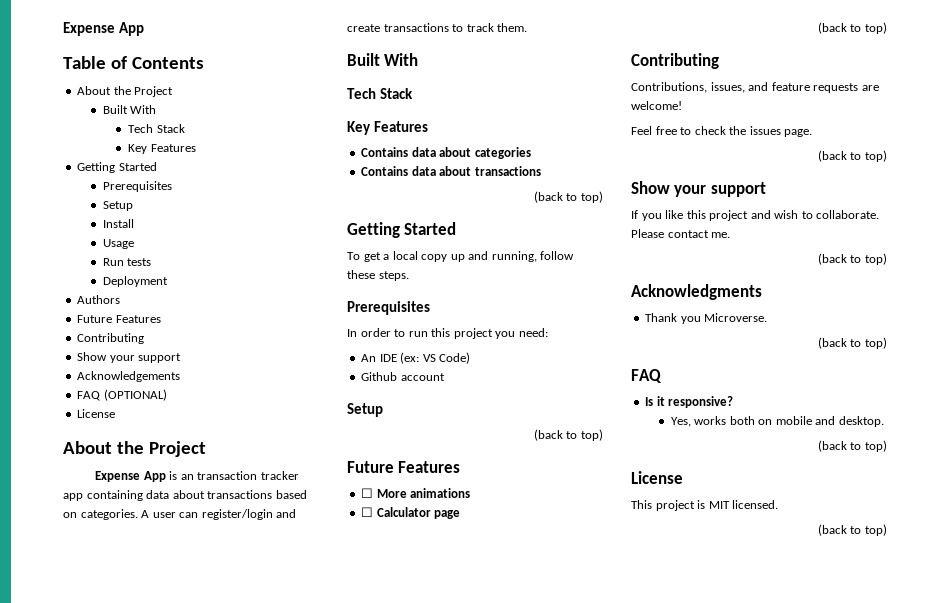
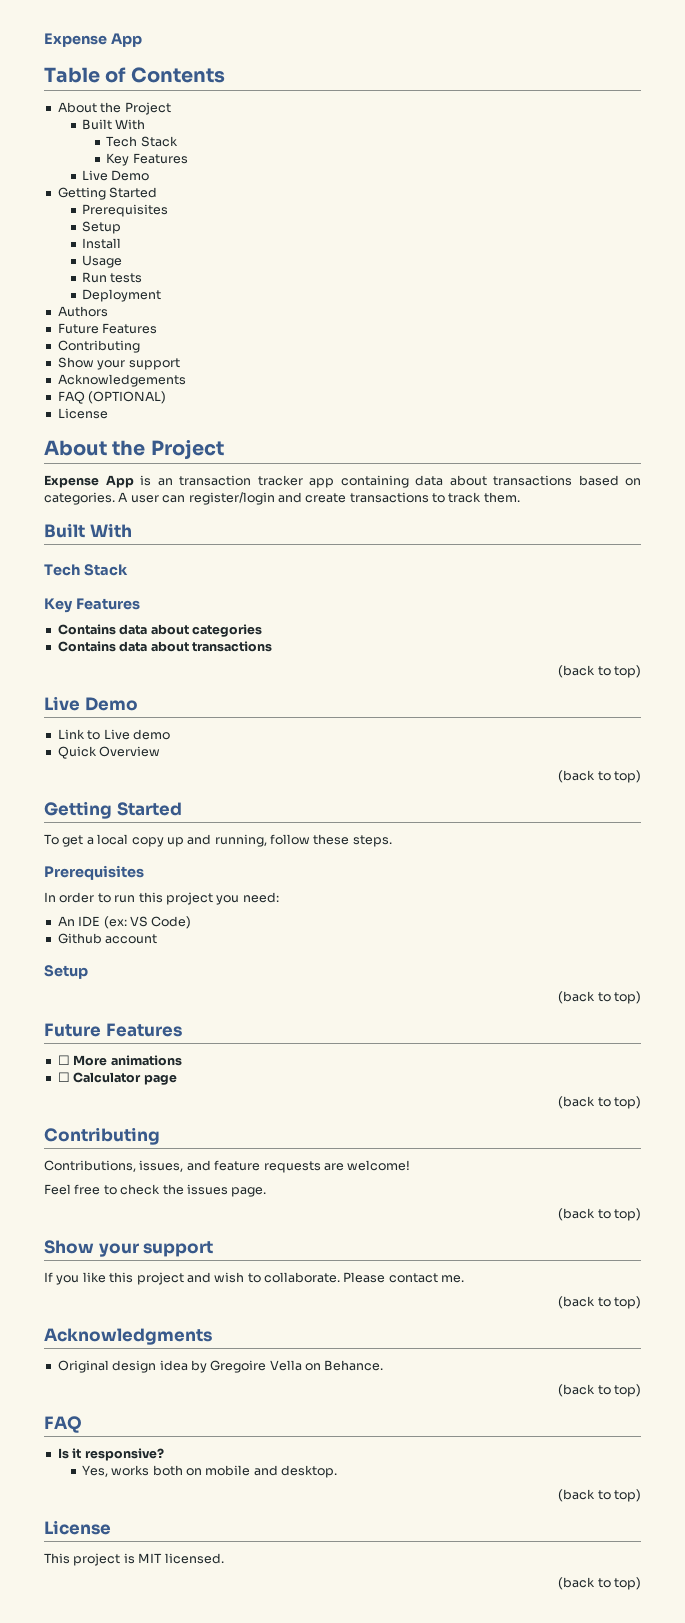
(196, 148) none -> [81,170,150,181] // Live Demo
(603, 197) none -> [44,696,138,711] [57,729,170,740] [57,746,161,759] [558,770,641,783] // Live Demo // Link to Live demo // Quick Overview // (back to top)
[645,313,768,324] Thank you Microverse. -> [57,1360,384,1373] Original design idea by Gregoire Vella on Behance.

